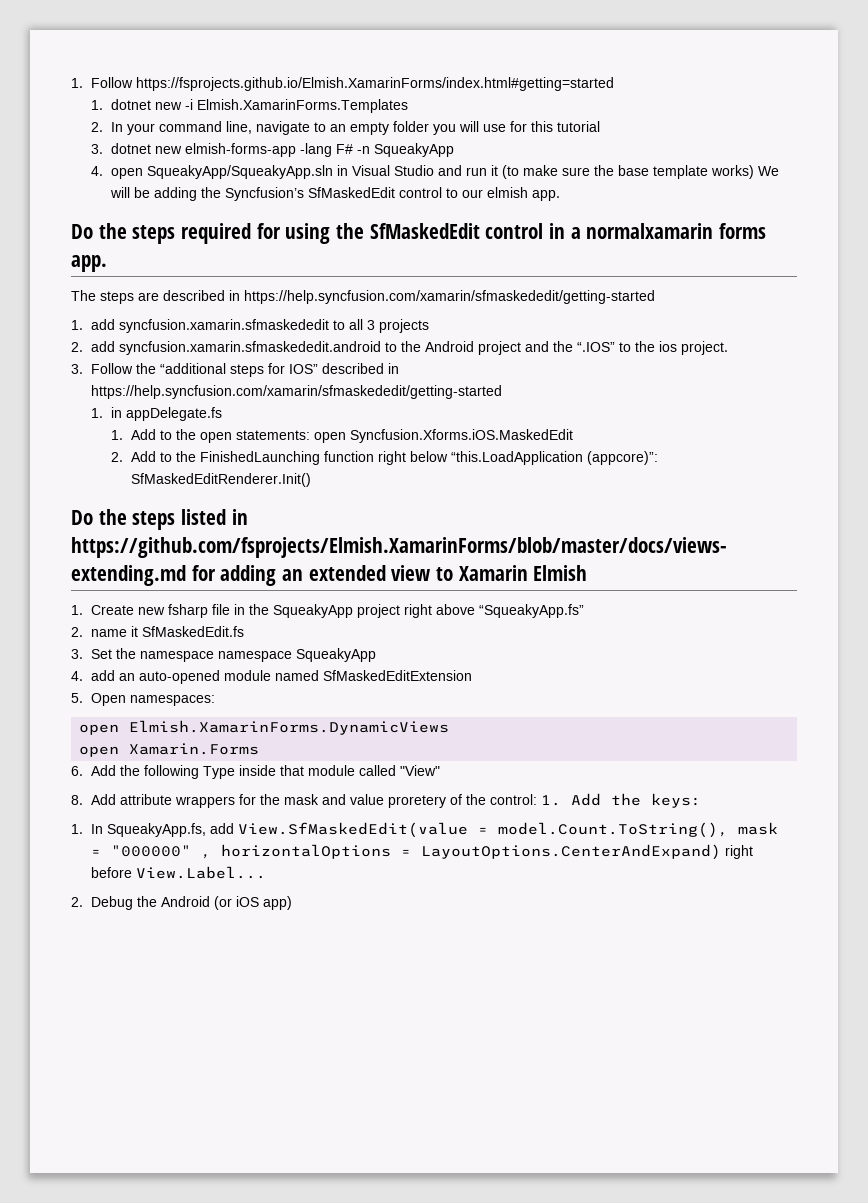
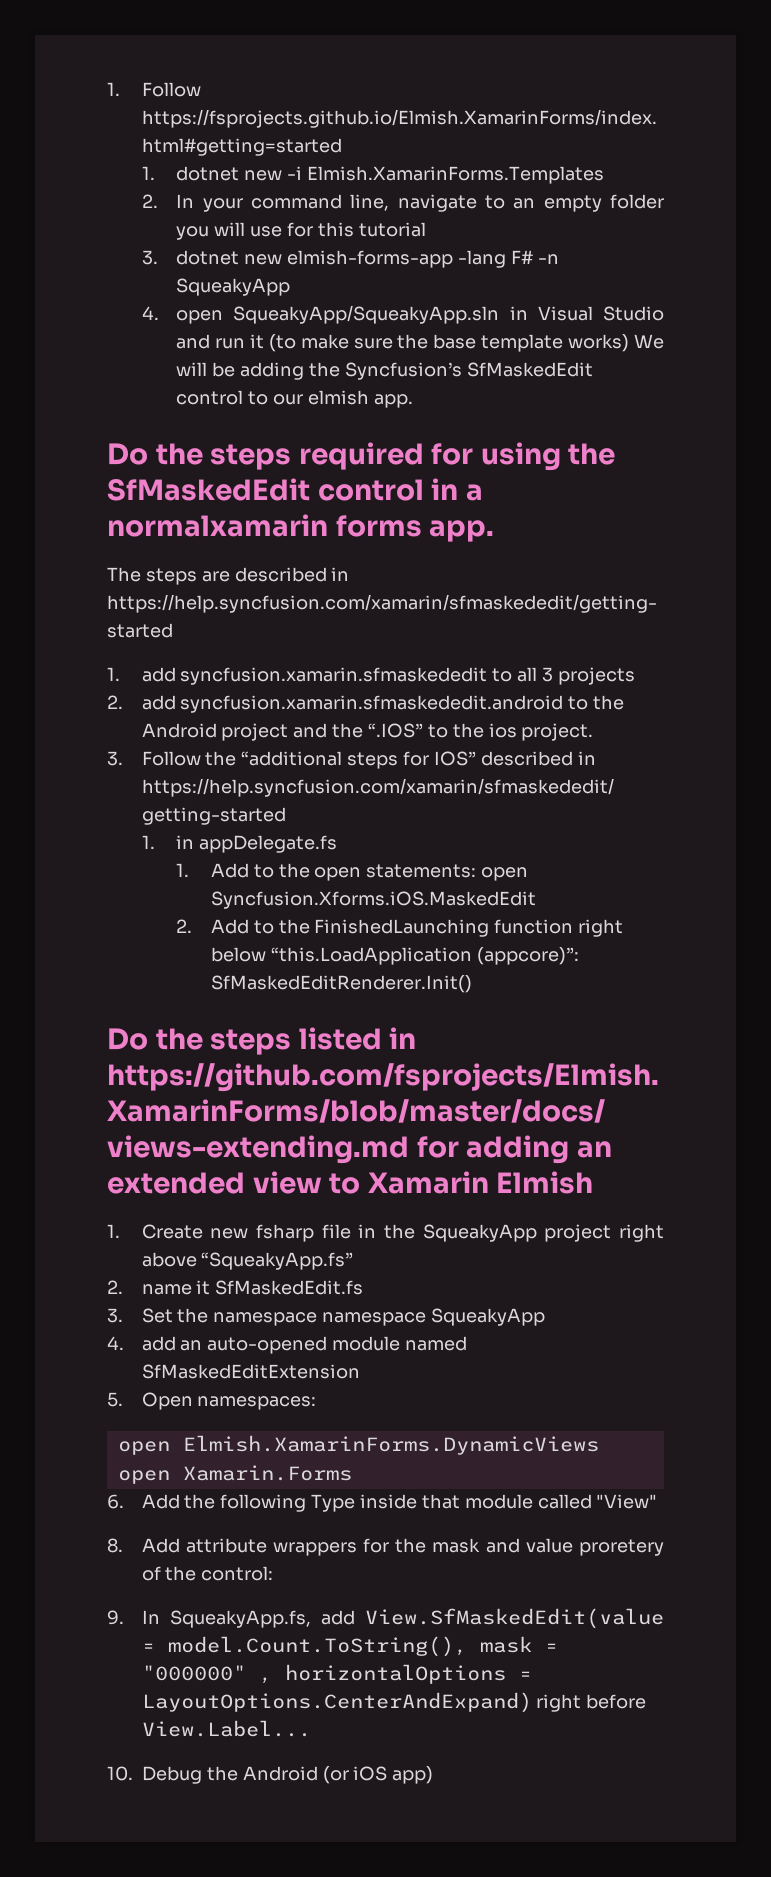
[541,793,702,808] [71,824,83,834] 1. Add the keys: // 1. -> [107,1610,124,1625] // 9.
[71,897,83,907] 2. -> [107,1766,133,1781] 10.

